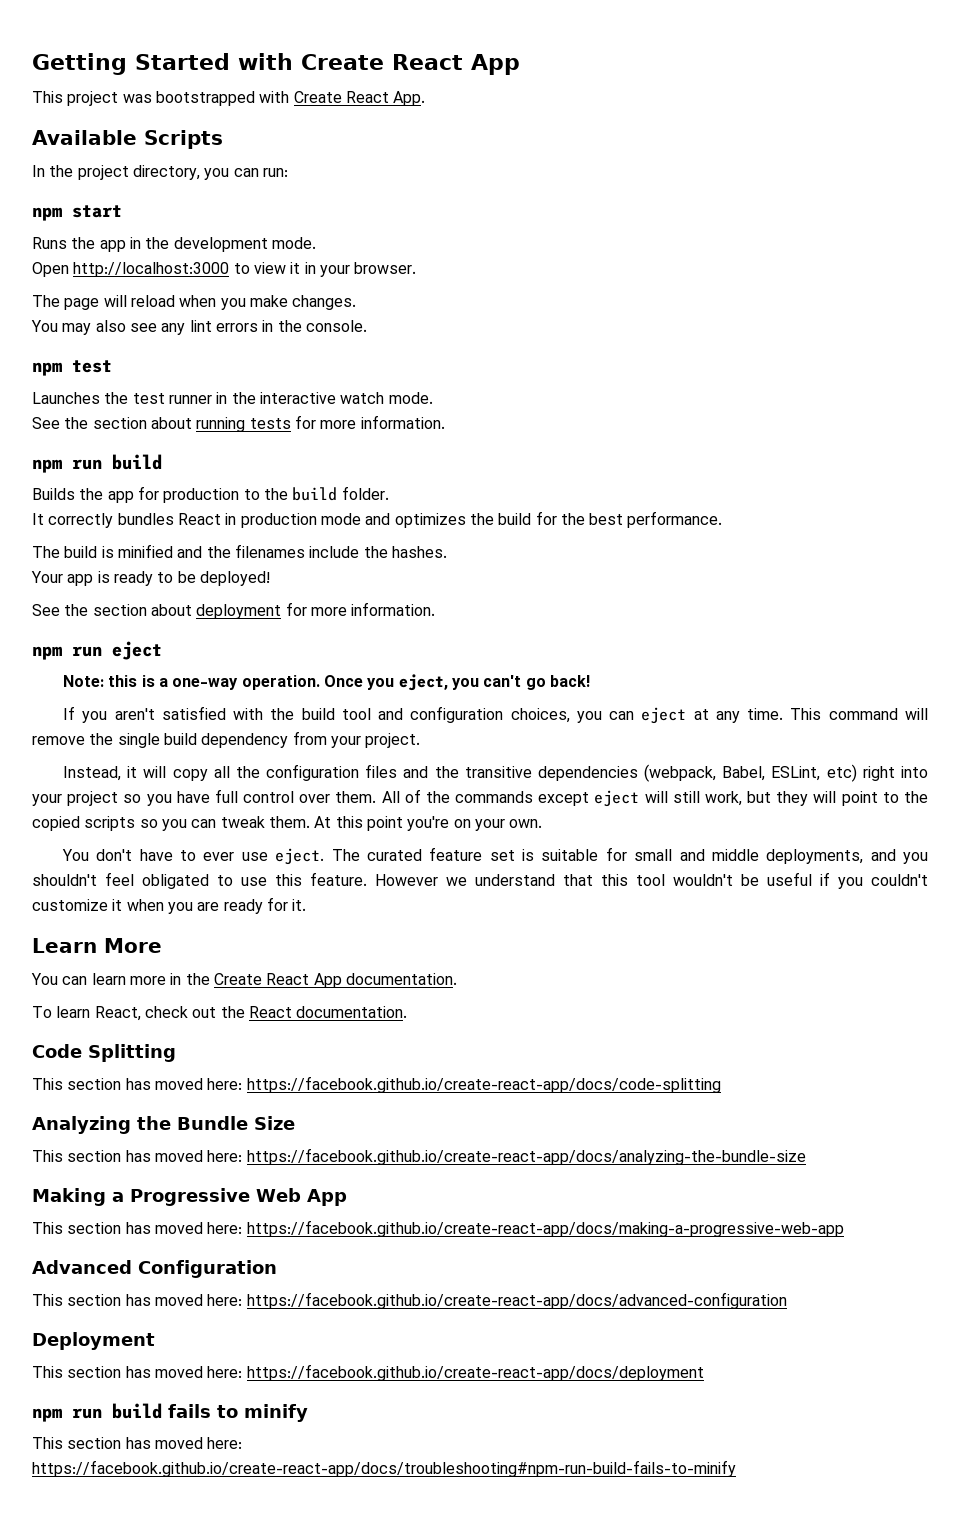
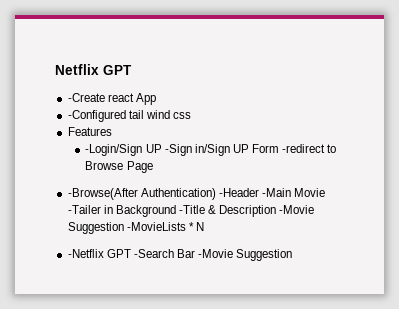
[32,53,520,75] [32,91,426,106] [32,130,223,149] [32,165,288,180] [32,205,122,221] [32,237,316,252] [32,262,417,277] [32,295,357,310] [31,320,367,335] [32,360,112,376] [32,392,433,404] [32,415,445,432] [32,454,162,473] [32,486,389,503] [32,511,723,528] [32,544,447,558] [31,571,270,586] [32,602,436,619] [32,641,162,660] [63,674,590,691] [63,706,928,724] [32,731,421,748] [63,764,929,782] [32,789,928,807] [32,816,543,831] [62,847,928,865] [32,872,928,889] [32,897,307,914] [32,938,162,953] [31,973,457,988] [32,1006,408,1021] [32,1044,176,1062] [32,1076,721,1093] [32,1116,295,1134] [32,1148,806,1165] [32,1188,347,1206] [32,1220,844,1237] [32,1260,277,1278] [32,1292,787,1309] [32,1332,155,1350] [32,1364,704,1381] [32,1403,308,1422] [32,1437,243,1449] [32,1460,736,1477] Getting Started with Create React App // This project was bootstrapped with Create React App. // Available Scripts // In the project directory, you can run: // npm start // Runs the app in the development mode. // Open http://localhost:3000 to view it in your browser. // The page will reload when you make changes. // You may also see any lint errors in the console. // npm test // Launches the test runner in the interactive watch mode. // See the section about running tests for more information. // npm run build // Builds the app for production to the build folder. // It correctly bundles React in production mode and optimizes the build for the best performance. // The build is minified and the filenames include the hashes. // Your app is ready to be deployed! // See the section about deployment for more information. // npm run eject // Note: this is a one-way operation. Once you eject, you can't go back! // If you aren't satisfied with the build tool and configuration choices, you can eject at any time. This command will remove the single build dependency from your project. // Instead, it will copy all the configuration files and the transitive dependencies (webpack, Babel, ESLint, etc) right into your project so you have full control over them. All of the commands except eject will still work, but they will point to the copied scripts so you can tweak them. At this point you're on your own. // You don't have to ever use eject. The curated feature set is suitable for small and middle deployments, and you shouldn't feel obligated to use this feature. However we understand that this tool wouldn't be useful if you couldn't customize it when you are ready for it. // Learn More // You can learn more in the Create React App documentation. // To learn React, check out the React documentation. // Code Splitting // This section has moved here: https://facebook.github.io/create-react-app/docs/code-splitting // Analyzing the Bundle Size // This section has moved here: https://facebook.github.io/create-react-app/docs/analyzing-the-bundle-size // Making a Progressive Web App // This section has moved here: https://facebook.github.io/create-react-app/docs/making-a-progressive-web-app // Advanced Configuration // This section has moved here: https://facebook.github.io/create-react-app/docs/advanced-configuration // Deployment // This section has moved here: https://facebook.github.io/create-react-app/docs/deployment // npm run build fails to minify // This section has moved here: https://facebook.github.io/create-react-app/docs/troubleshooting#npm-run-build-fails-to-minify -> [55,64,132,75] [67,93,156,105] [67,110,191,122] [67,127,112,136] [85,144,337,156] [85,161,153,173] [67,188,326,200] [67,205,315,217] [67,222,204,234] [67,249,293,261] Netflix GPT // -Create react App // -Configured tail wind css // Features // -Login/Sign UP -Sign in/Sign UP Form -redirect to Browse Page // -Browse(After Authentication) -Header -Main Movie -Tailer in Background -Title & Description -Movie Suggestion -MovieLists * N // -Netflix GPT -Search Bar -Movie Suggestion

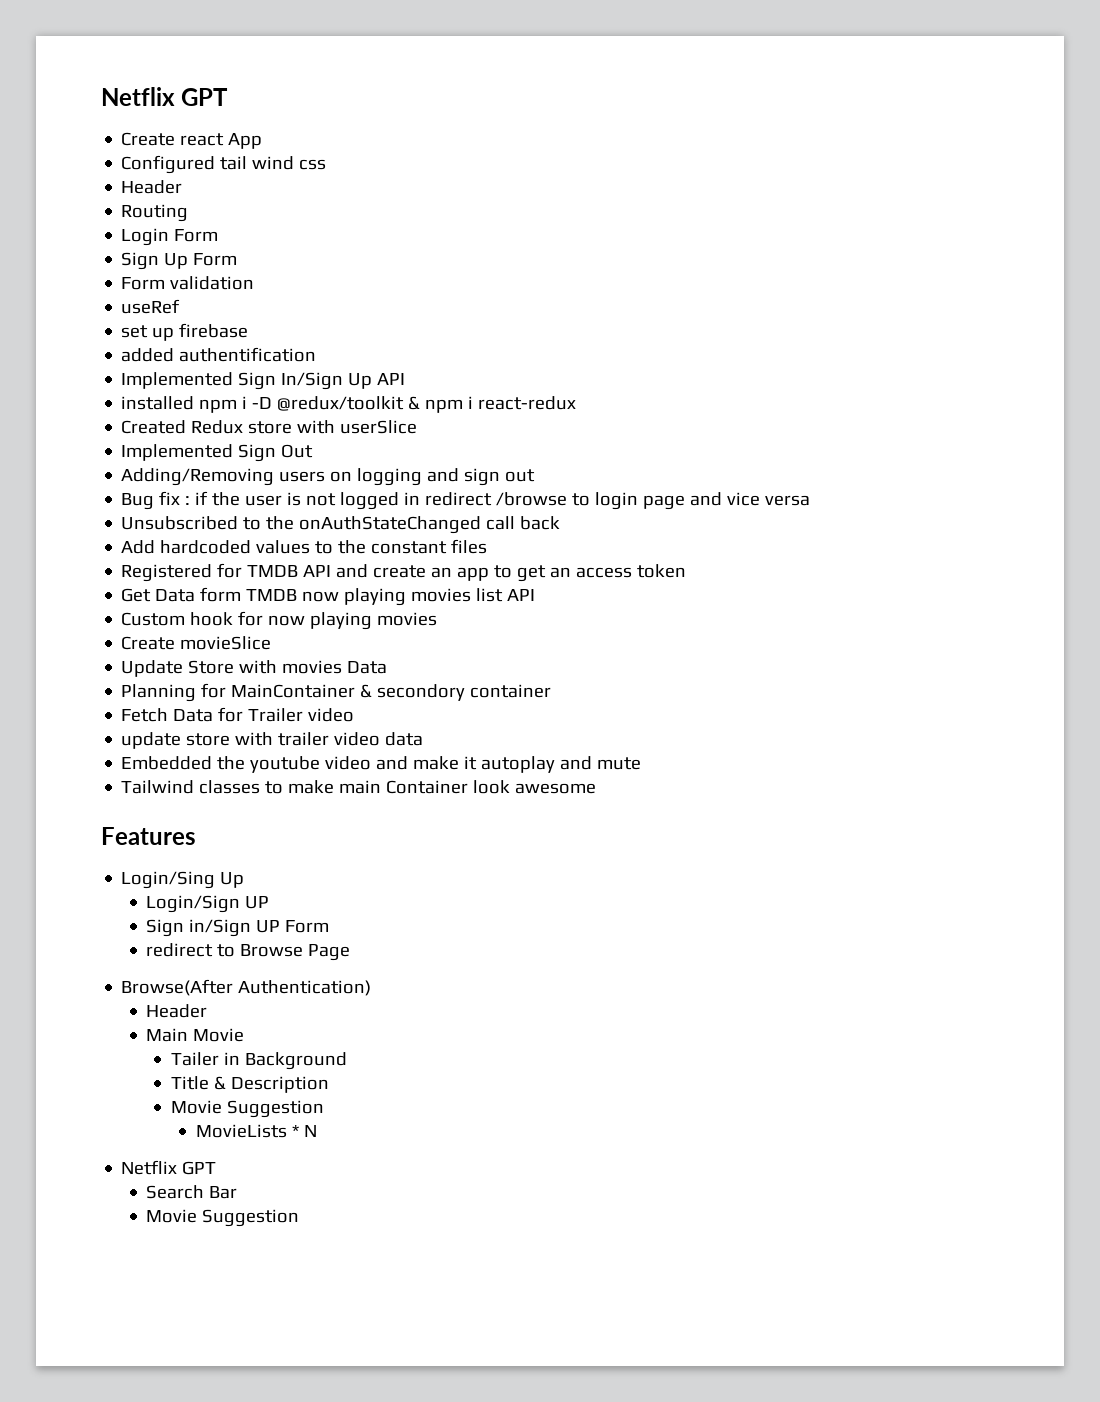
[55,64,132,75] [67,93,105,102] Netflix GPT // -Create -> [101,87,229,106] [121,132,176,146] Netflix GPT // Create
[67,110,126,122] -Configured -> [121,155,216,174] Configured
[67,127,112,136] [85,144,192,156] Features // -Login/Sign UP -Sign -> [121,180,183,194] [121,204,189,222] [121,228,219,246] [121,252,238,270] [121,276,255,290] [121,299,181,314] [121,323,249,341] [121,347,317,362] [121,372,406,390] [121,396,577,413] [121,420,418,434] [121,444,314,462] [121,468,536,486] [121,491,811,510] [121,516,561,534] [121,539,488,554] [121,563,687,582] [121,587,536,606] [121,611,438,630] [121,636,272,650] [121,660,388,677] [121,683,552,702] [121,707,355,722] [121,732,424,749] [121,756,642,773] [121,780,597,794] [101,827,196,845] [121,871,245,889] [146,895,270,913] [146,919,185,937] Header // Routing // Login Form // Sign Up Form // Form validation // useRef // set up firebase // added authentification // Implemented Sign In/Sign Up API // installed npm i -D @redux/toolkit & npm i react-redux // Created Redux store with userSlice // Implemented Sign Out // Adding/Removing users on logging and sign out // Bug fix : if the user is not logged in redirect /browse to login page and vice versa // Unsubscribed to the onAuthStateChanged call back // Add hardcoded values to the constant files // Registered for TMDB API and create an app to get an access token // Get Data form TMDB now playing movies list API // Custom hook for now playing movies // Create movieSlice // Update Store with movies Data // Planning for MainContainer & secondory container // Fetch Data for Trailer video // update store with trailer video data // Embedded the youtube video and make it autoplay and mute // Tailwind classes to make main Container look awesome // Features // Login/Sing Up // Login/Sign UP // Sign
[282,144,326,153] -redirect -> [146,943,214,957] // redirect
[67,188,138,200] -Browse(After -> [121,979,234,996] Browse(After
[218,188,326,197] [67,205,101,214] -Header -Main Movie -Tailer -> [146,1004,208,1018] [146,1028,245,1042] [171,1052,220,1066] // Header // Main Movie // Tailer
[178,205,205,214] -Title -> [171,1076,210,1090] // Title
[279,205,315,214] [67,222,186,234] -Movie Suggestion -MovieLists -> [171,1100,325,1118] [195,1124,287,1138] // Movie Suggestion // MovieLists
[67,249,174,258] -Netflix GPT -Search -> [121,1160,217,1175] [146,1185,205,1199] Netflix GPT // Search
[198,249,234,258] -Movie -> [146,1209,198,1223] // Movie

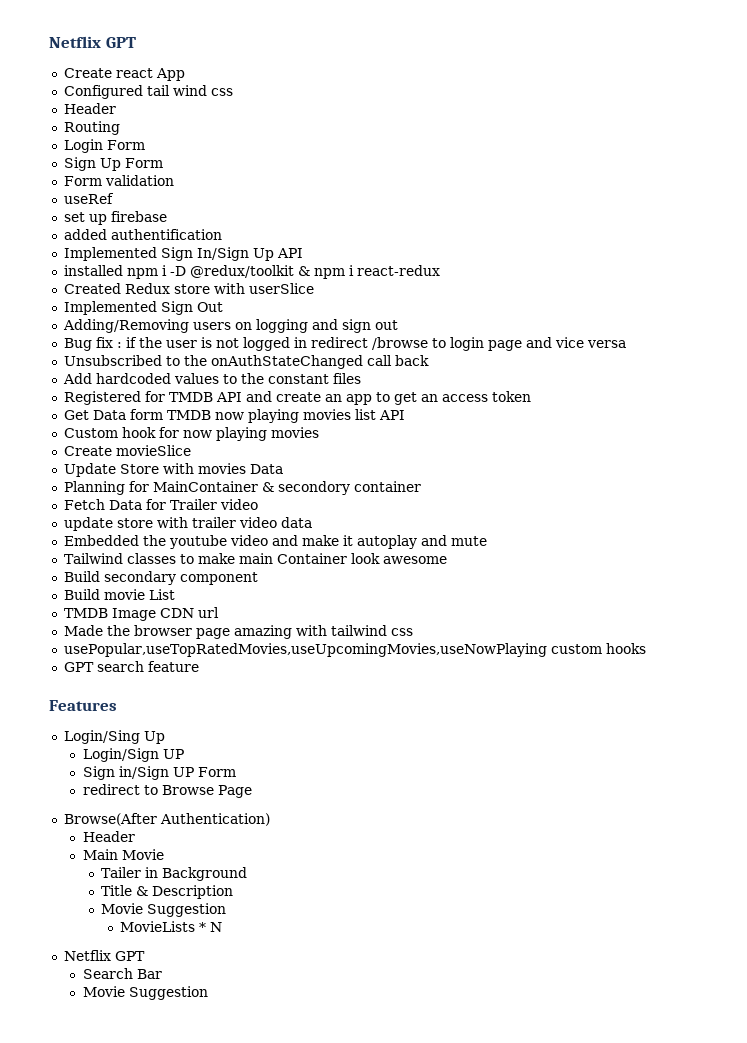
(597, 788) none -> [63,571,258,585] [63,589,175,600] [63,607,219,621] [63,625,413,639] [63,643,646,657] [63,661,199,672] // Build secondary component // Build movie List // TMDB Image CDN url // Made the browser page amazing with tailwind css // usePopular,useTopRatedMovies,useUpcomingMovies,useNowPlaying custom hooks // GPT search feature

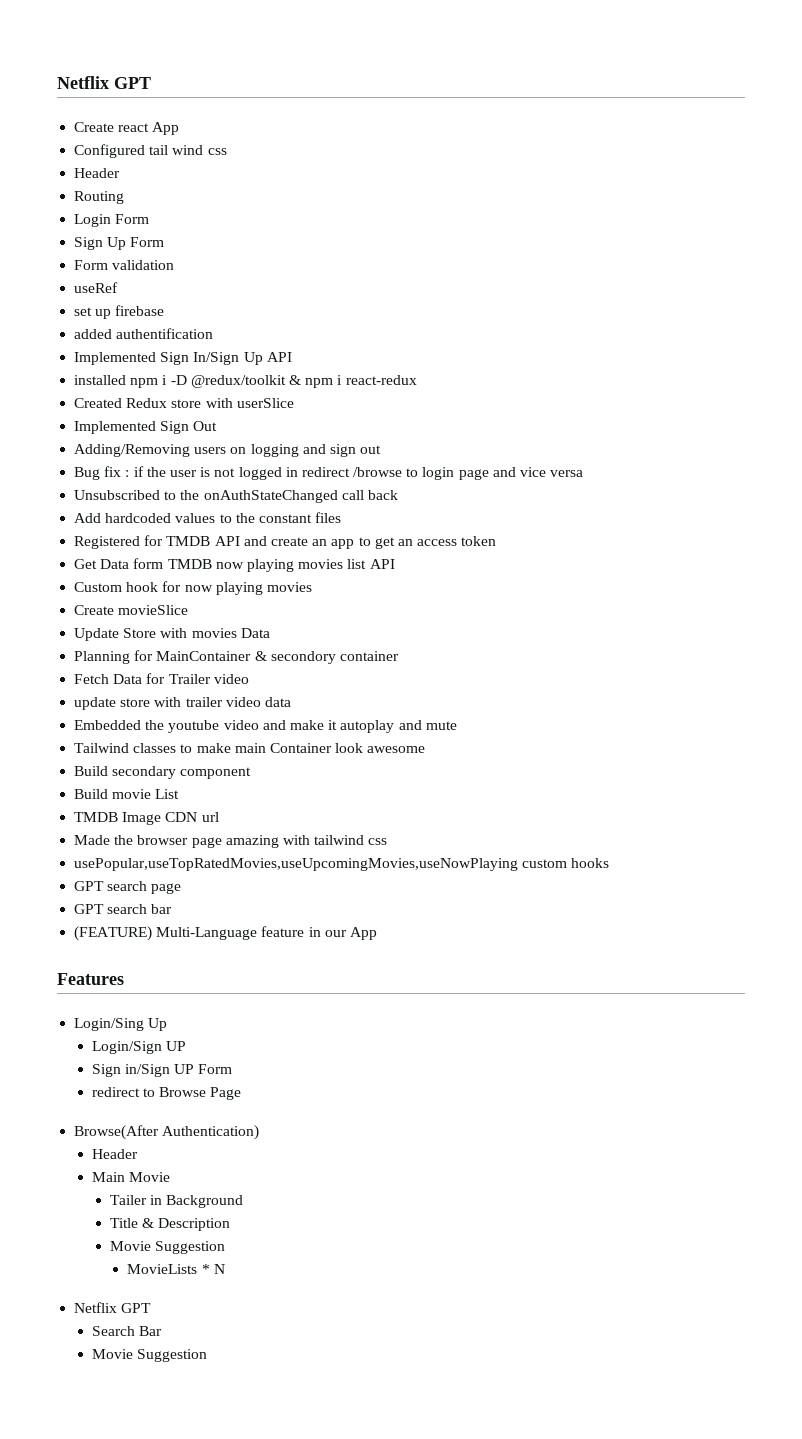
[147,661,199,672] feature -> [151,883,182,894] [74,904,173,914] [74,926,377,941] page // GPT search bar // (FEATURE) Multi-Language feature in our App

